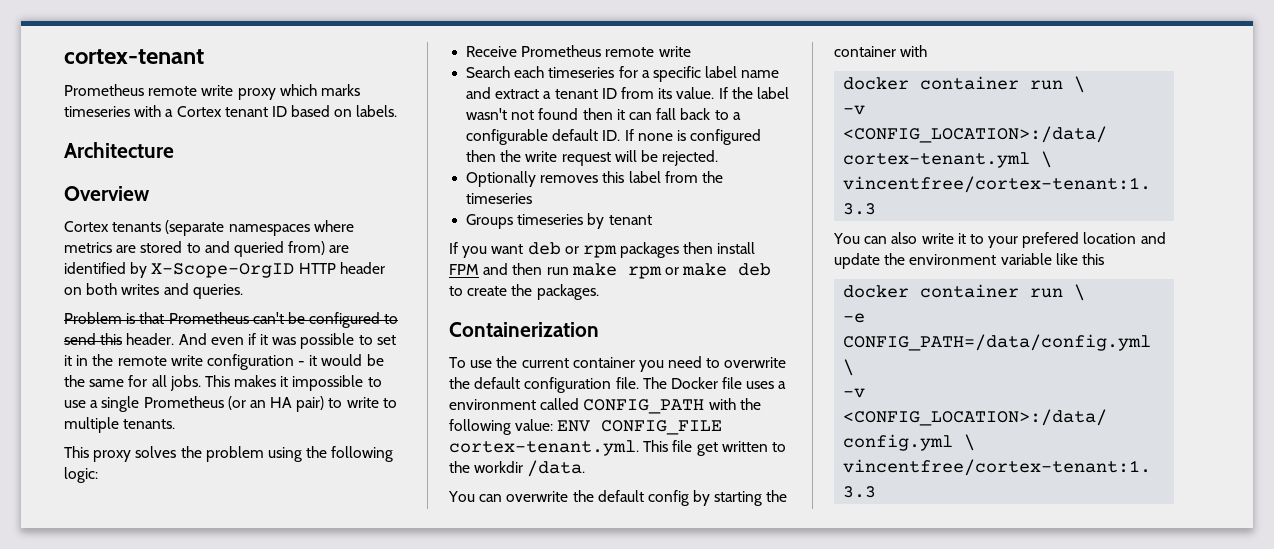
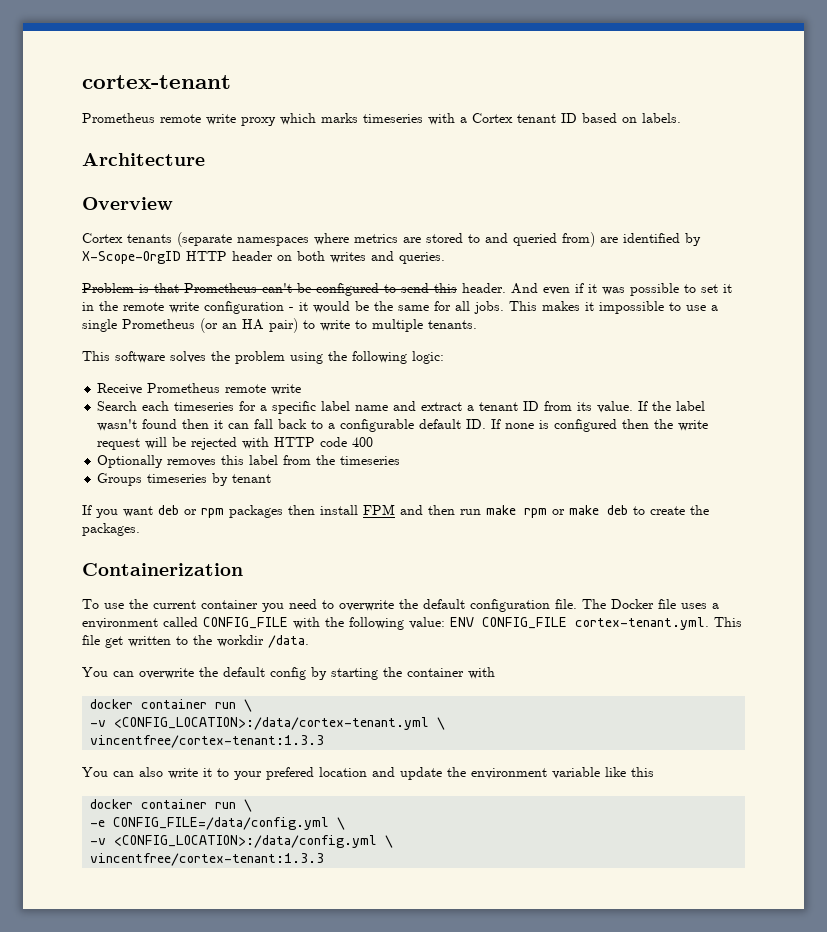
[93,450,132,462] proxy -> [115,351,165,363] software
[511,110,535,120] not -> (138, 425) none
[662,150,719,166] rejected. -> [191,437,374,450] rejected with HTTP code 400
[583,399,705,414] CONFIG_PATH -> [203,617,288,629] CONFIG_FILE
[843,334,1152,351] CONFIG_PATH=/data/config.yml -> [113,817,330,830] CONFIG_FILE=/data/config.yml

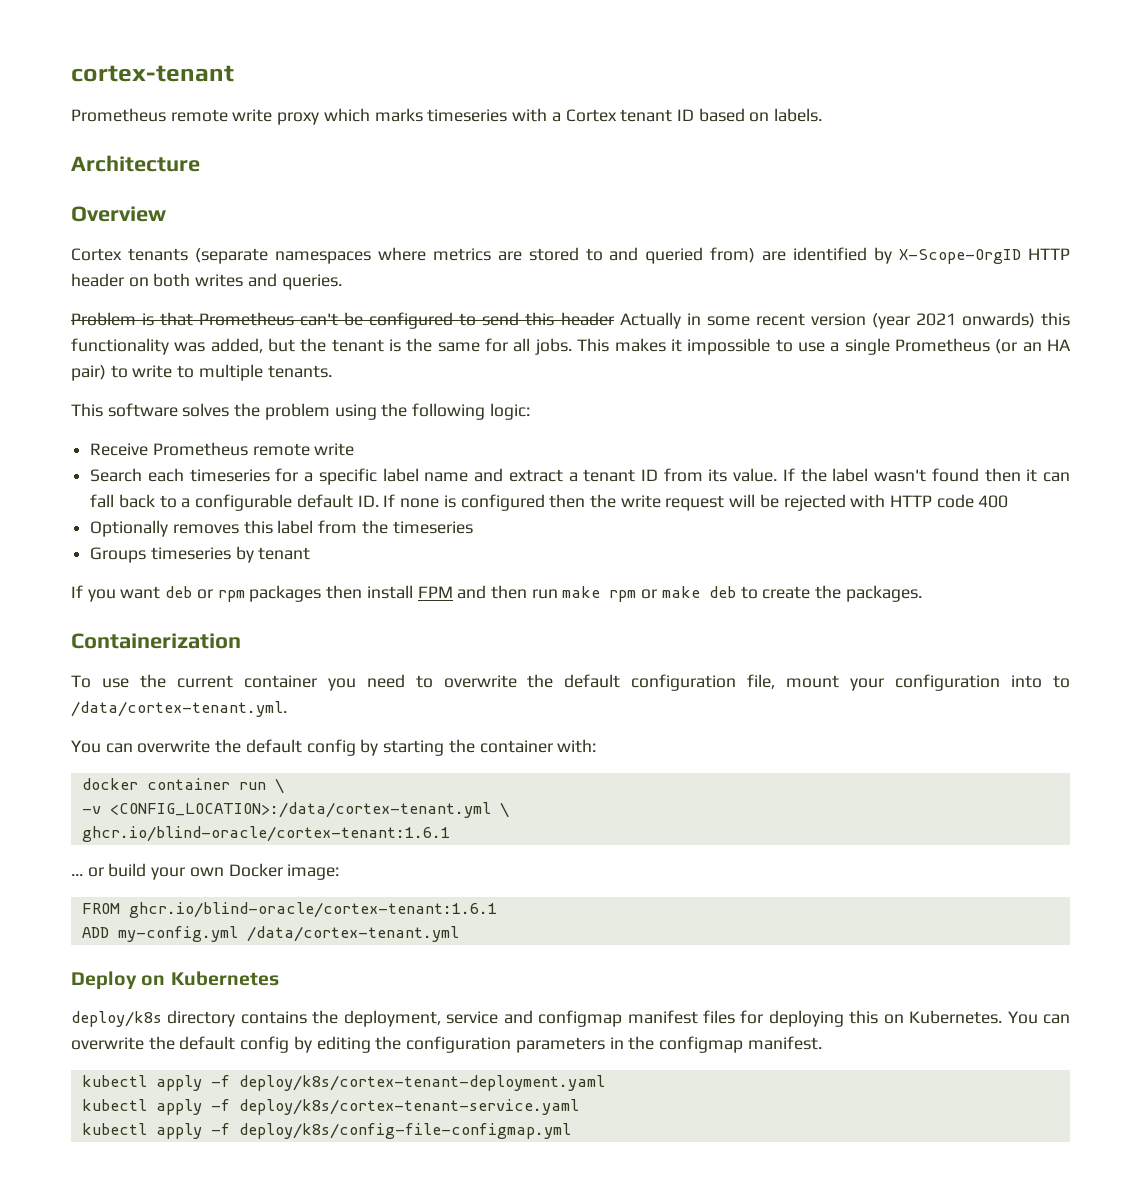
[462,283,732,296] [82,301,369,314] header. And even if it was possible to set it in the remote write configuration - it would be -> [560,312,1071,329] [71,338,402,355] header Actually in some recent version (year 2021 onwards) this functionality was added, but the tenant is
[555,599,719,609] [82,617,742,630] [82,635,309,648] file. The Docker file uses a environment called CONFIG_FILE with the following value: ENV CONFIG_FILE cortex-tenant.yml. This file get written to the workdir /data. -> [747,674,1071,691] [71,701,287,717] file, mount your configuration into to /data/cortex-tenant.yml.
[468,667,495,679] with -> [557,739,597,753] with:
[90,735,325,748] [82,767,654,780] [90,799,253,812] [90,817,346,830] [90,835,394,848] [90,853,325,866] vincentfree/cortex-tenant:1.3.3 // You can also write it to your prefered location and update the environment variable like this // docker container run \ // -e CONFIG_FILE=/data/config.yml \ // -v <CONFIG_LOCATION>:/data/config.yml \ // vincentfree/cortex-tenant:1.3.3 -> [81,826,450,842] [71,863,340,880] [81,902,497,918] [81,926,459,942] [71,971,279,990] [71,1010,1070,1027] [71,1036,822,1053] [81,1075,605,1091] [81,1099,579,1115] [81,1123,571,1139] ghcr.io/blind-oracle/cortex-tenant:1.6.1 // ... or build your own Docker image: // FROM ghcr.io/blind-oracle/cortex-tenant:1.6.1 // ADD my-config.yml /data/cortex-tenant.yml // Deploy on Kubernetes // deploy/k8s directory contains the deployment, service and configmap manifest files for deploying this on Kubernetes. You can overwrite the default config by editing the configuration parameters in the configmap manifest. // kubectl apply -f deploy/k8s/cortex-tenant-deployment.yaml // kubectl apply -f deploy/k8s/cortex-tenant-service.yaml // kubectl apply -f deploy/k8s/config-file-configmap.yml

